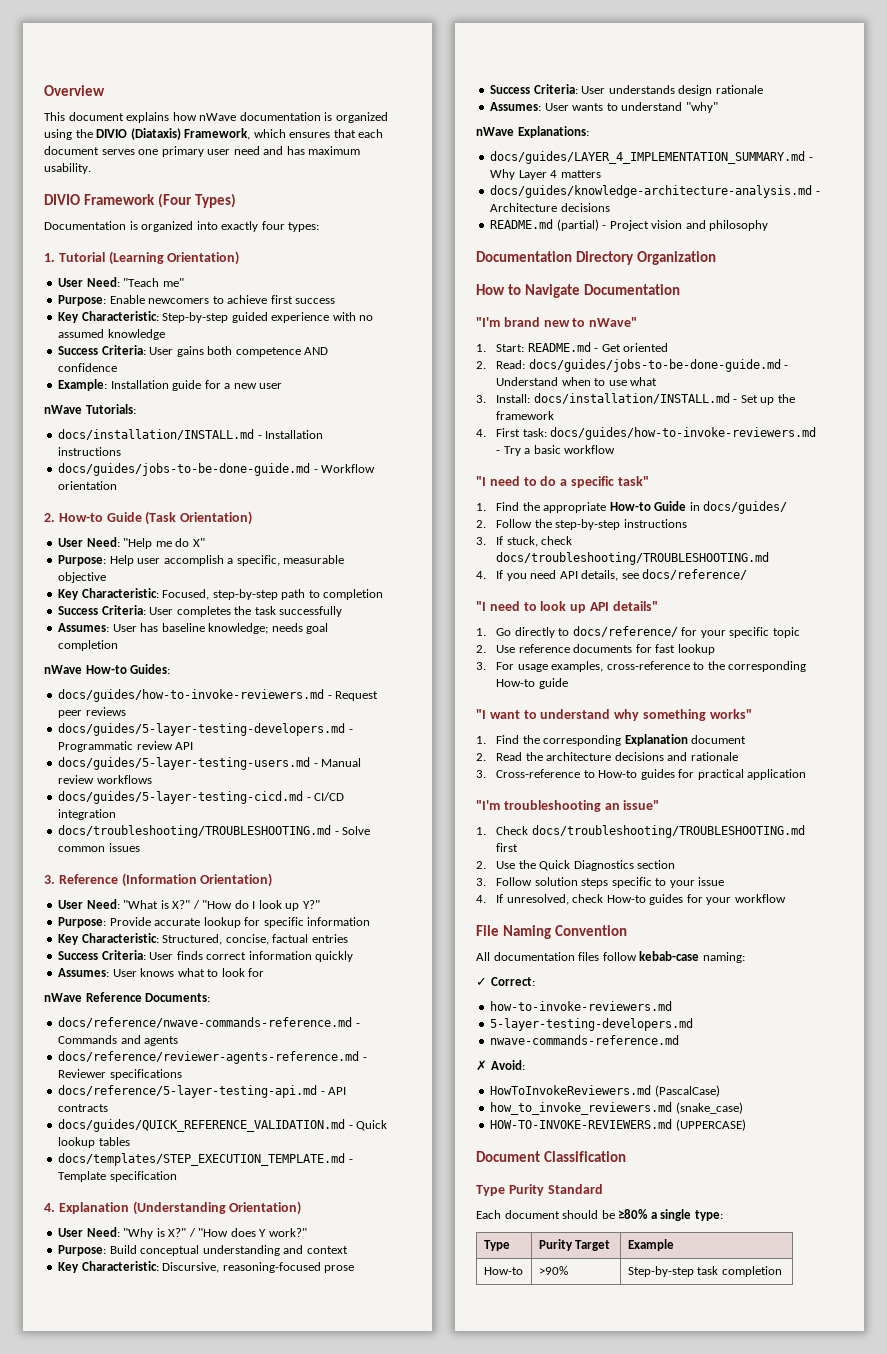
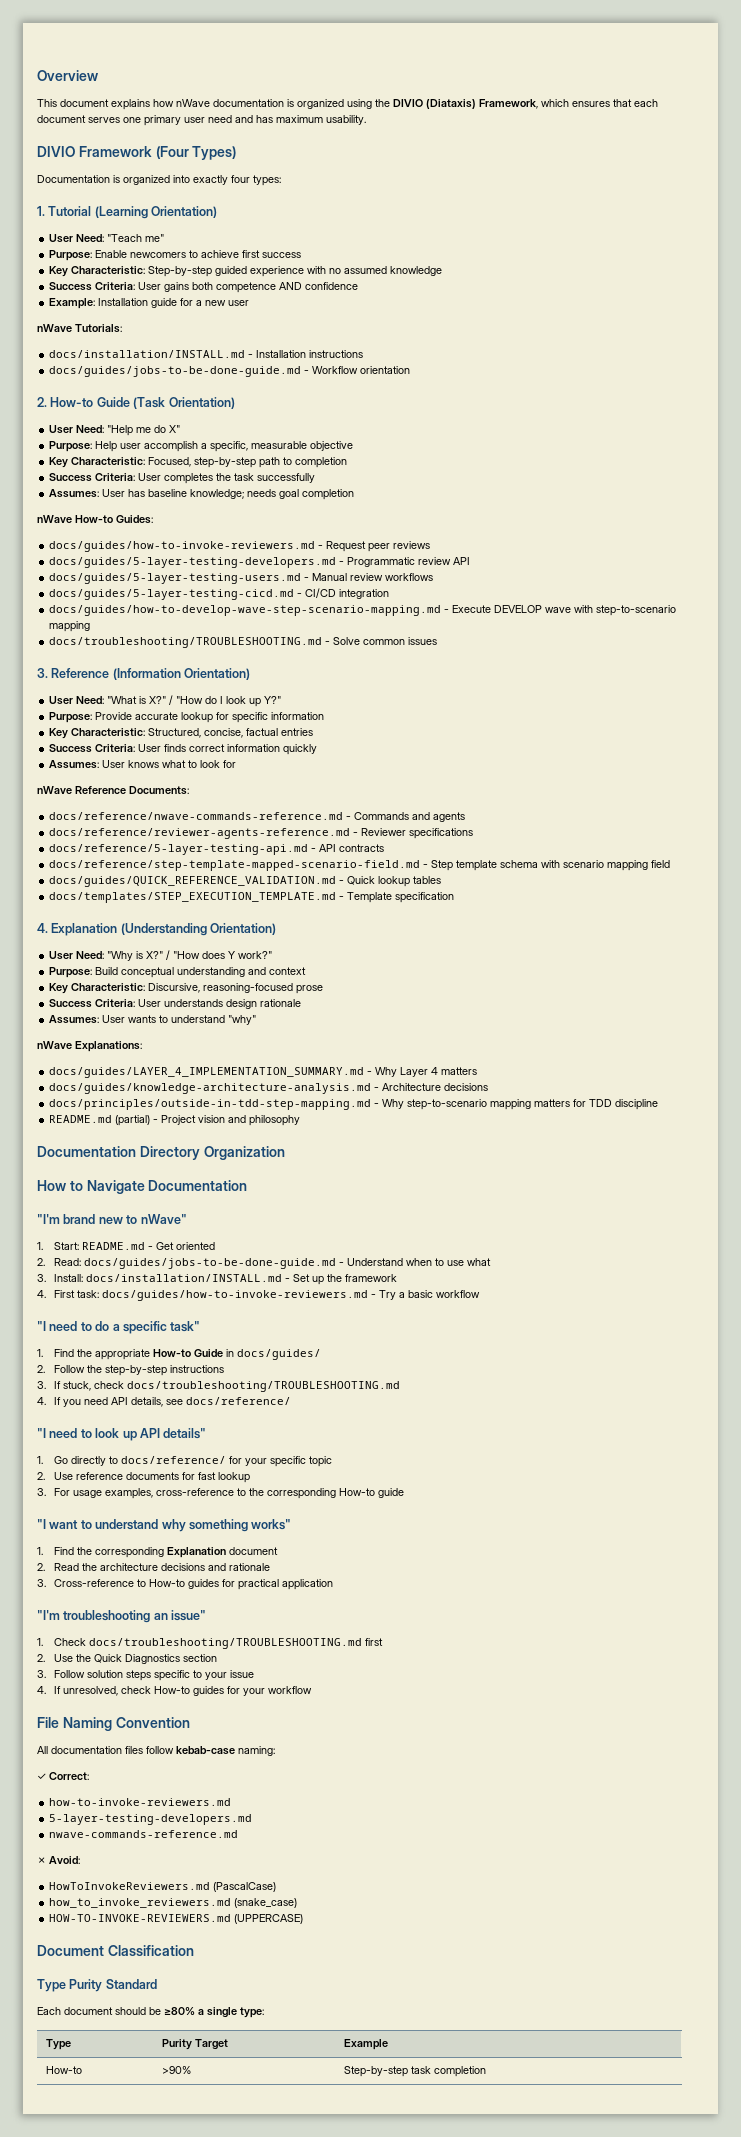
(117, 814) none -> [49,605,677,616] [49,621,91,632] // docs/guides/how-to-develop-wave-step-scenario-mapping.md - Execute DEVELOP wave with step-to-scenario mapping
(109, 1108) none -> [49,860,671,871] // docs/reference/step-template-mapped-scenario-field.md - Step template schema with scenario mapping field
(610, 207) none -> [49,1099,659,1110] // docs/principles/outside-in-tdd-step-mapping.md - Why step-to-scenario mapping matters for TDD discipline

